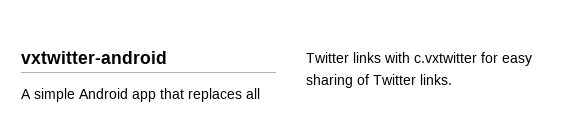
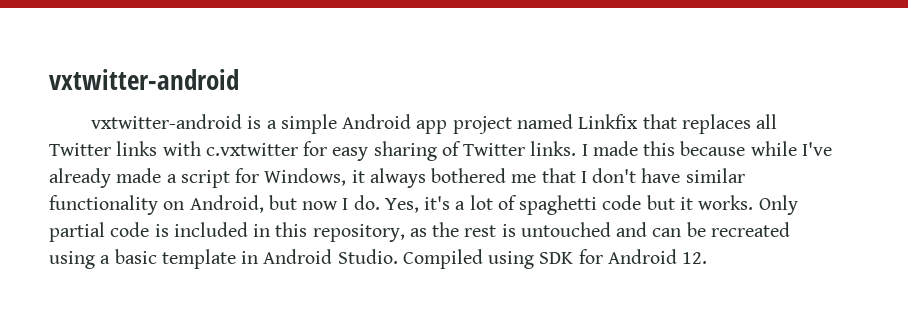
[21,88,156,102] A simple Android app -> [91,114,639,134] vxtwitter-android is a simple Android app project named Linkfix
(452, 79) none -> [581,141,832,156] [49,168,745,188] [49,195,798,215] [49,222,790,242] [49,249,708,269] I made this because while I've already made a script for Windows, it always bothered me that I don't have similar functionality on Android, but now I do. Yes, it's a lot of spaghetti code but it works. Only partial code is included in this repository, as the rest is untouched and can be recreated using a basic template in Android Studio. Compiled using SDK for Android 12.

